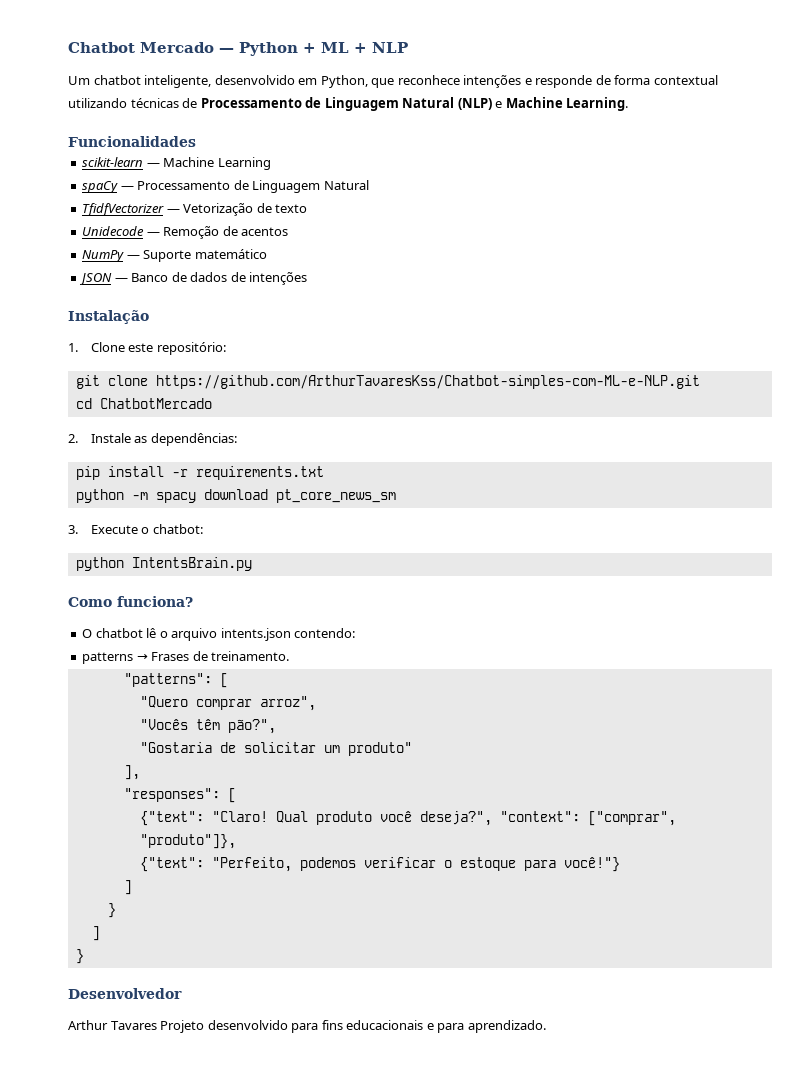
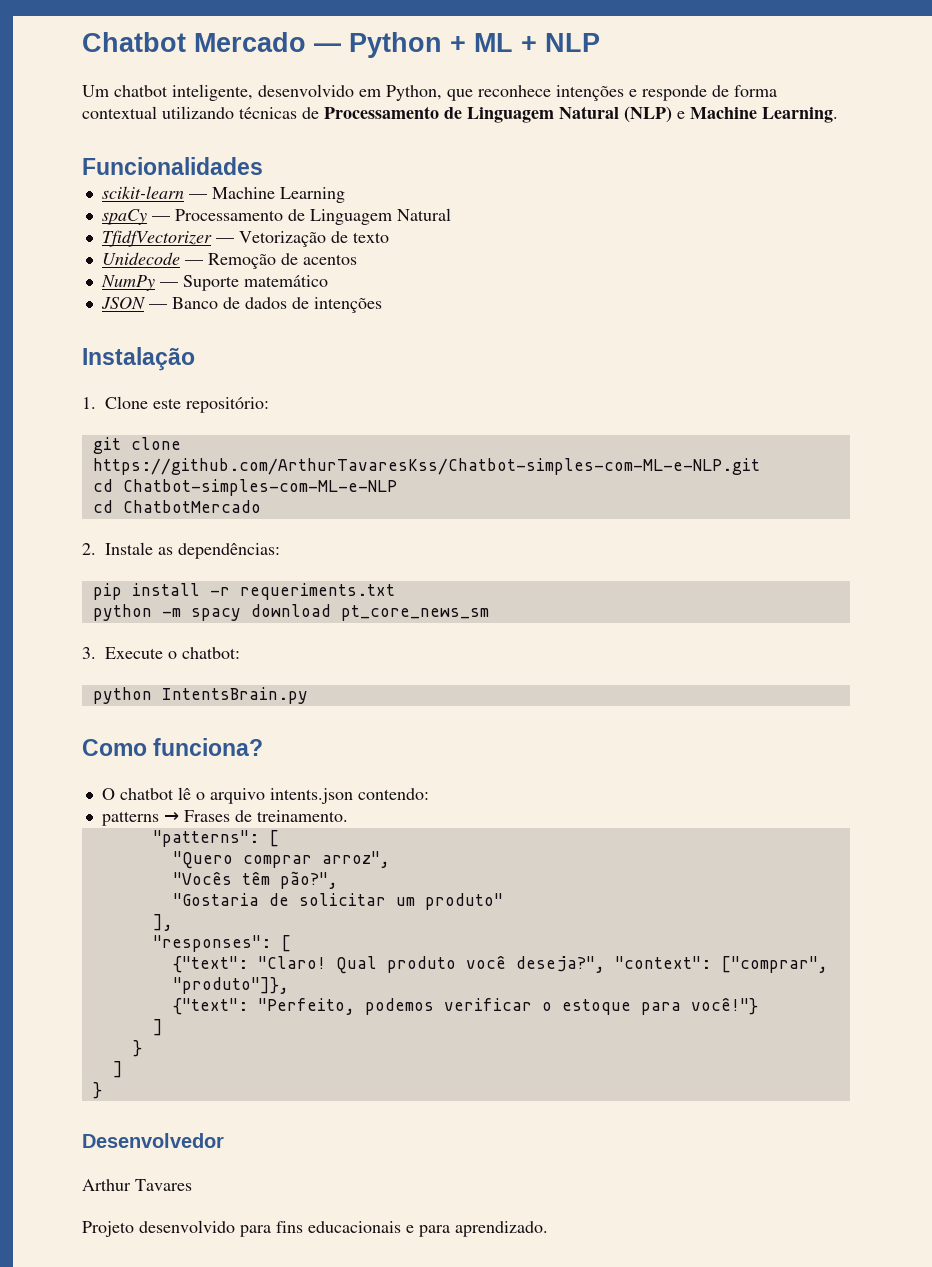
(700, 382) none -> [92,479,397,496] // cd Chatbot-simples-com-ML-e-NLP
[195,466,324,480] requirements.txt -> [239,583,395,600] requeriments.txt
(157, 1025) none -> (192, 1185) //

